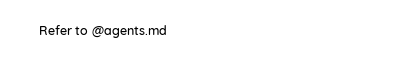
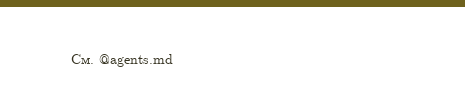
[39,25,89,35] Refer to -> [71,54,94,64] См.

